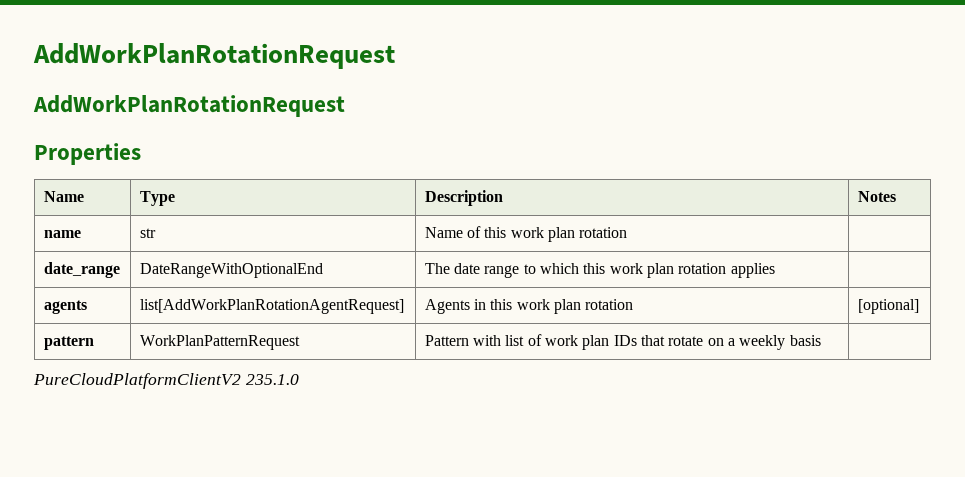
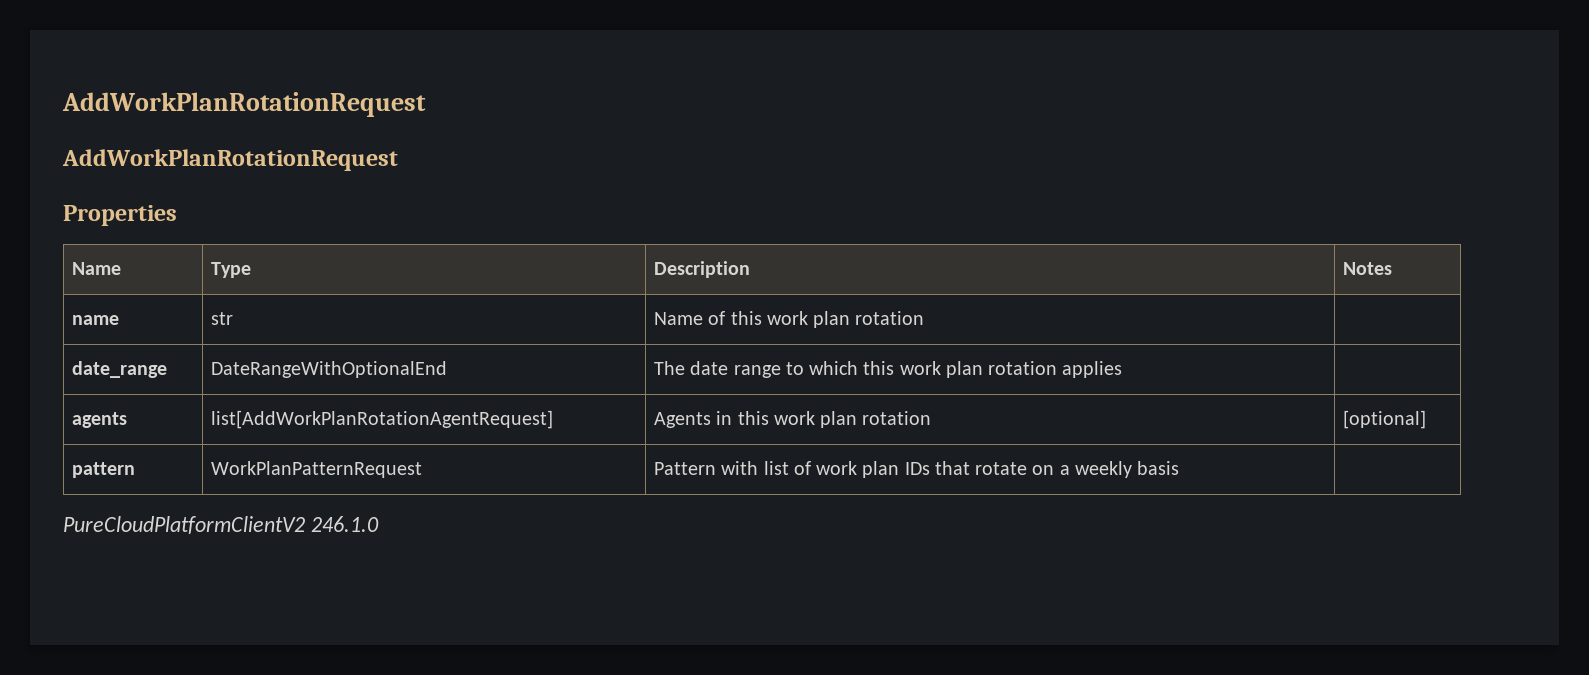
[245,374,299,385] 235.1.0 -> [310,516,379,532] 246.1.0

